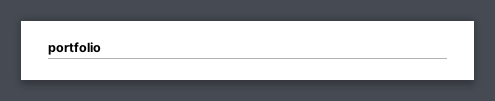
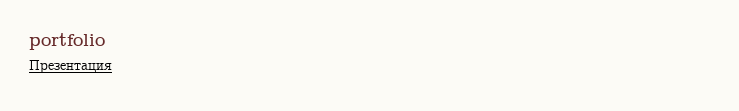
(101, 48) none -> [29,60,112,73] // Презентация

